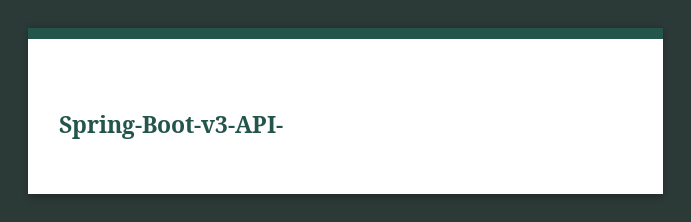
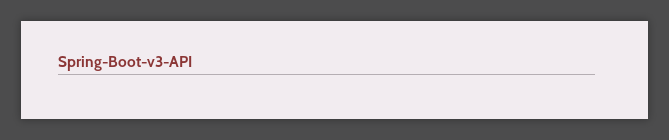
[59,115,283,139] Spring-Boot-v3-API- -> [58,56,192,71] Spring-Boot-v3-API

